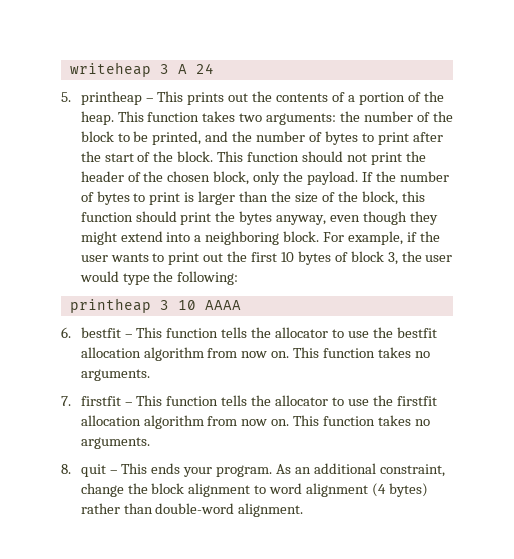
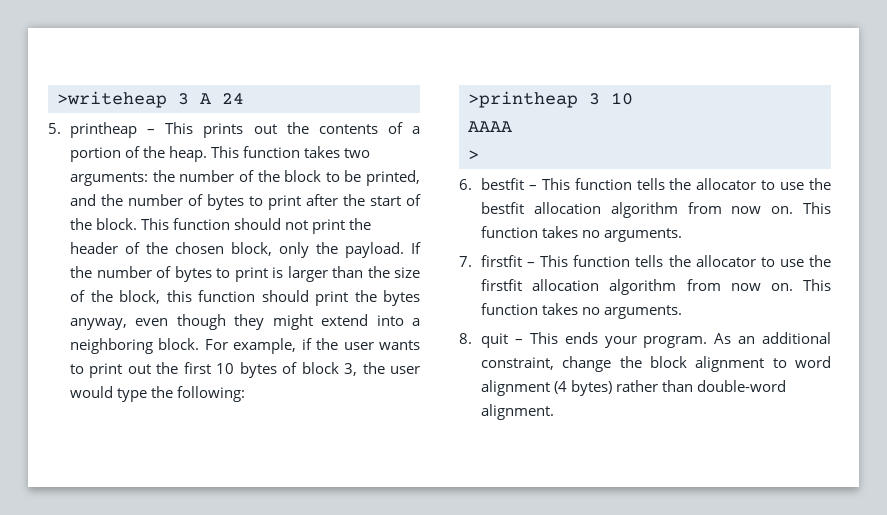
[69,62,151,77] writeheap -> [57,91,167,108] >writeheap
[69,298,151,313] printheap -> [468,91,578,108] >printheap
(196, 305) none -> (633, 98) //
(241, 305) none -> [468,150,479,160] // >

